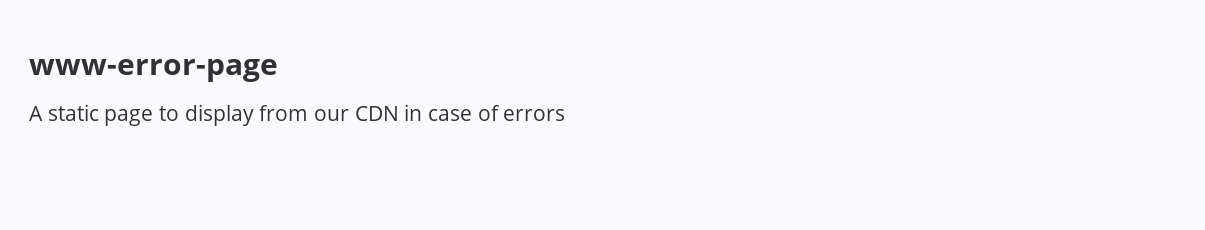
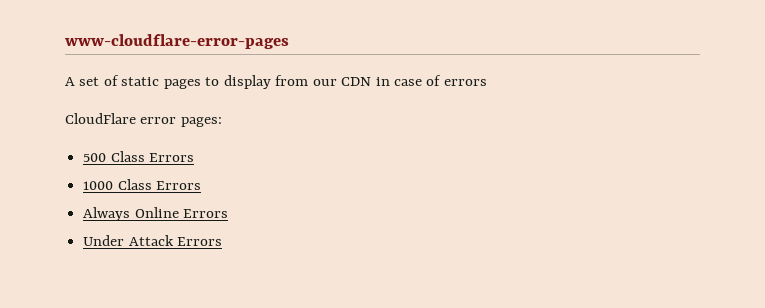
[29,59,278,82] www-error-page -> [65,34,289,49] www-cloudflare-error-pages
[47,104,154,126] static page -> [79,75,201,89] set of static pages
(566, 115) none -> [65,113,222,127] [83,151,195,162] [83,179,202,190] [83,207,229,221] [83,235,223,246] // CloudFlare error pages: // 500 Class Errors // 1000 Class Errors // Always Online Errors // Under Attack Errors

